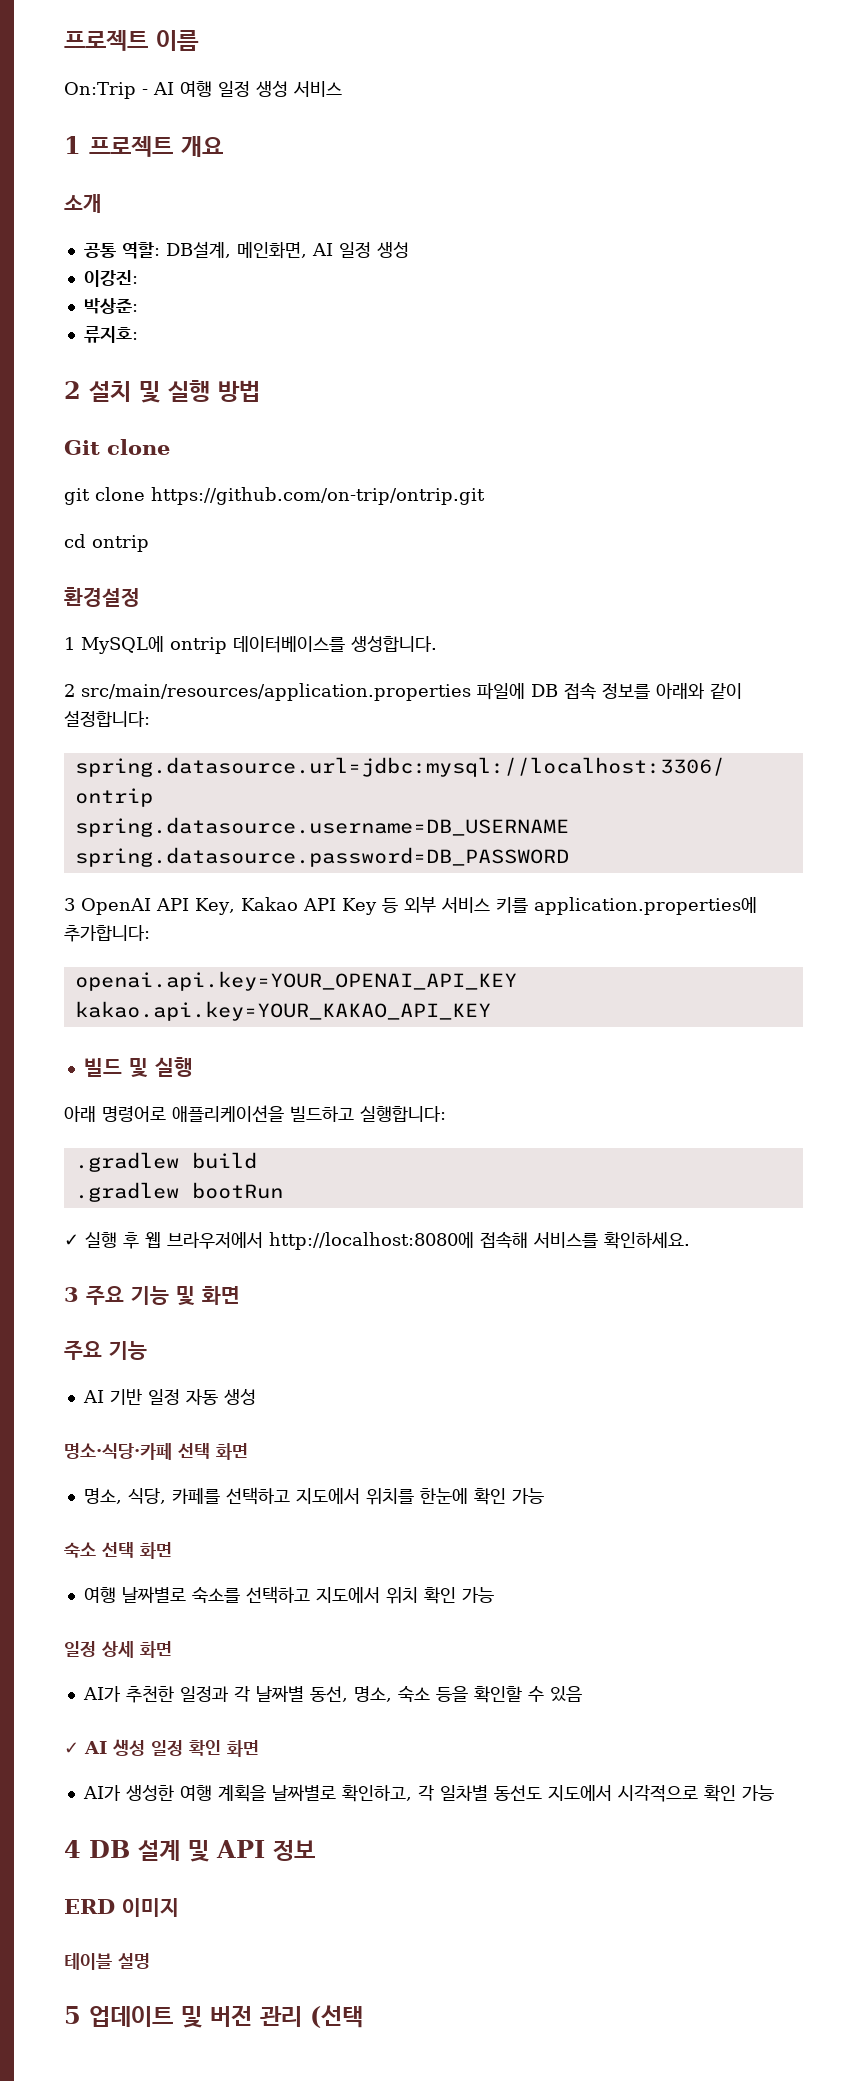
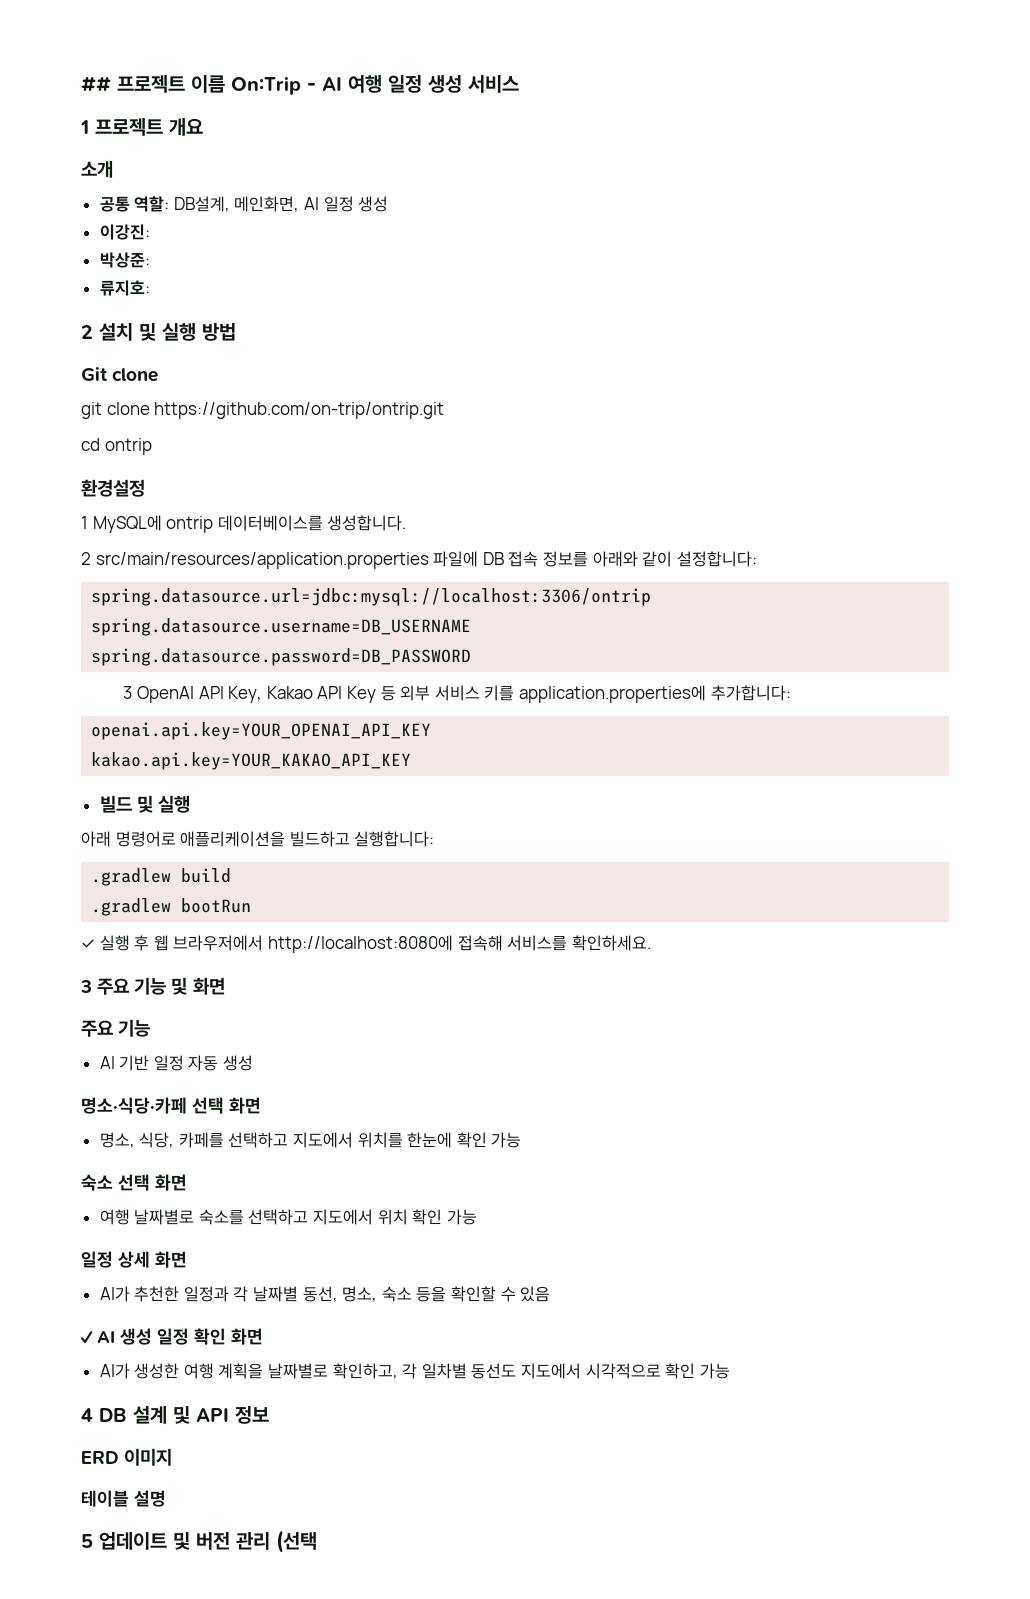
(64, 40) none -> [81,76,111,92] ##
(199, 40) // -> (225, 84) none

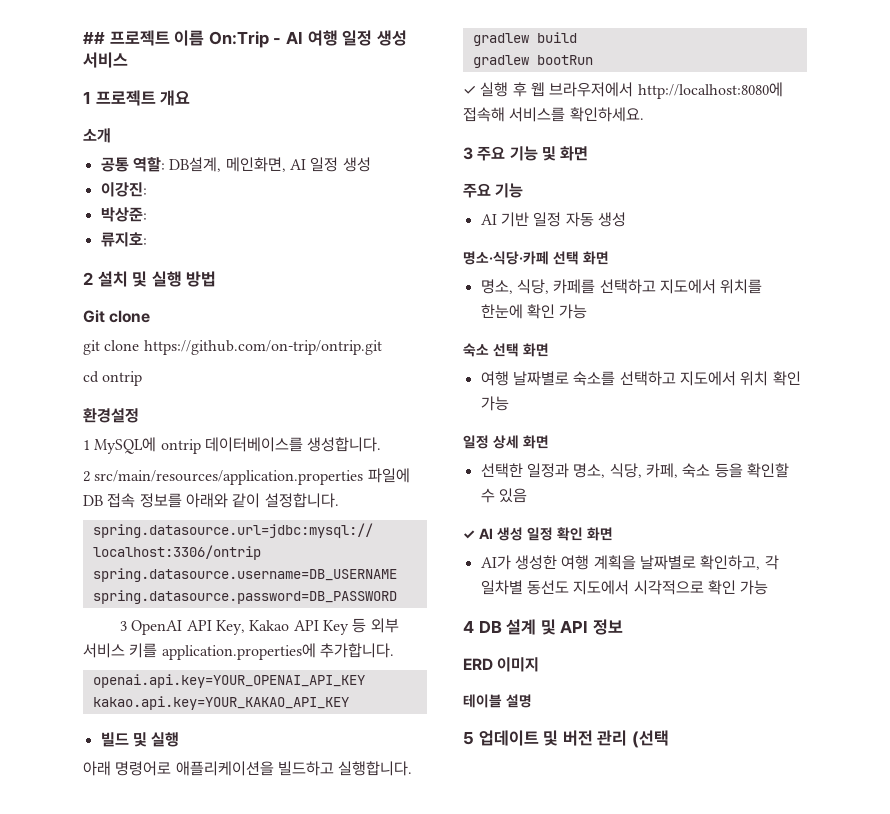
[676,551,757,567] 설정합니다: -> [264,493,339,508] 설정합니다.
[710,685,791,701] 추가합니다: -> [319,643,394,658] 추가합니다.
[354,831,435,847] [91,868,172,886] 실행합니다: // .gradlew -> [338,761,413,776] [472,33,529,46] 실행합니다. // gradlew
[91,898,172,916] .gradlew -> [472,55,529,68] gradlew
[99,1286,378,1302] AI가 추천한 일정과 각 날짜별 동선, 명소, -> [480,463,678,478] 선택한 일정과 명소, 식당, 카페,

